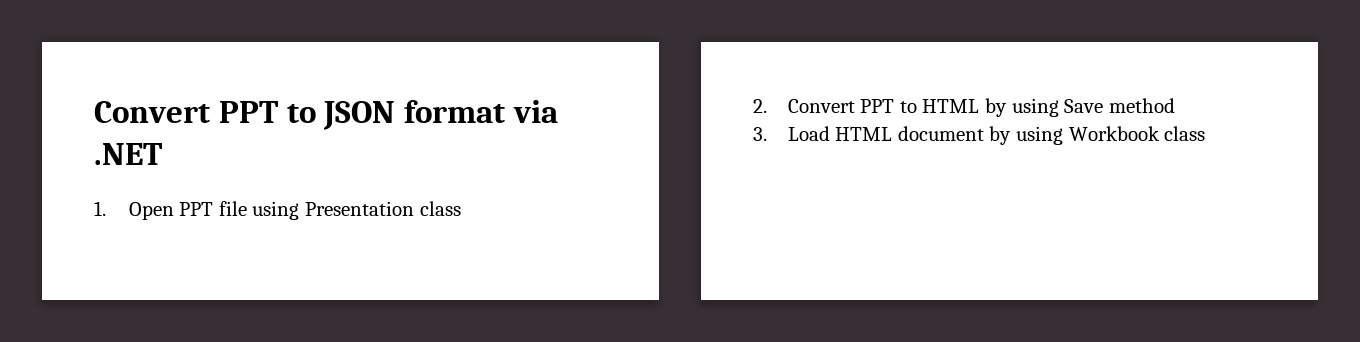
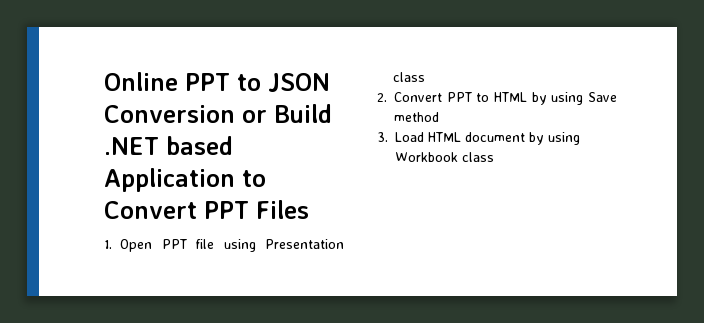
[94,101,210,123] Convert -> [104,72,178,91] Online
[404,100,558,123] [94,143,162,165] format via .NET -> [104,104,332,123] [104,136,233,155] [104,168,266,192] [104,200,309,219] Conversion or Build .NET based Application to Convert PPT Files

